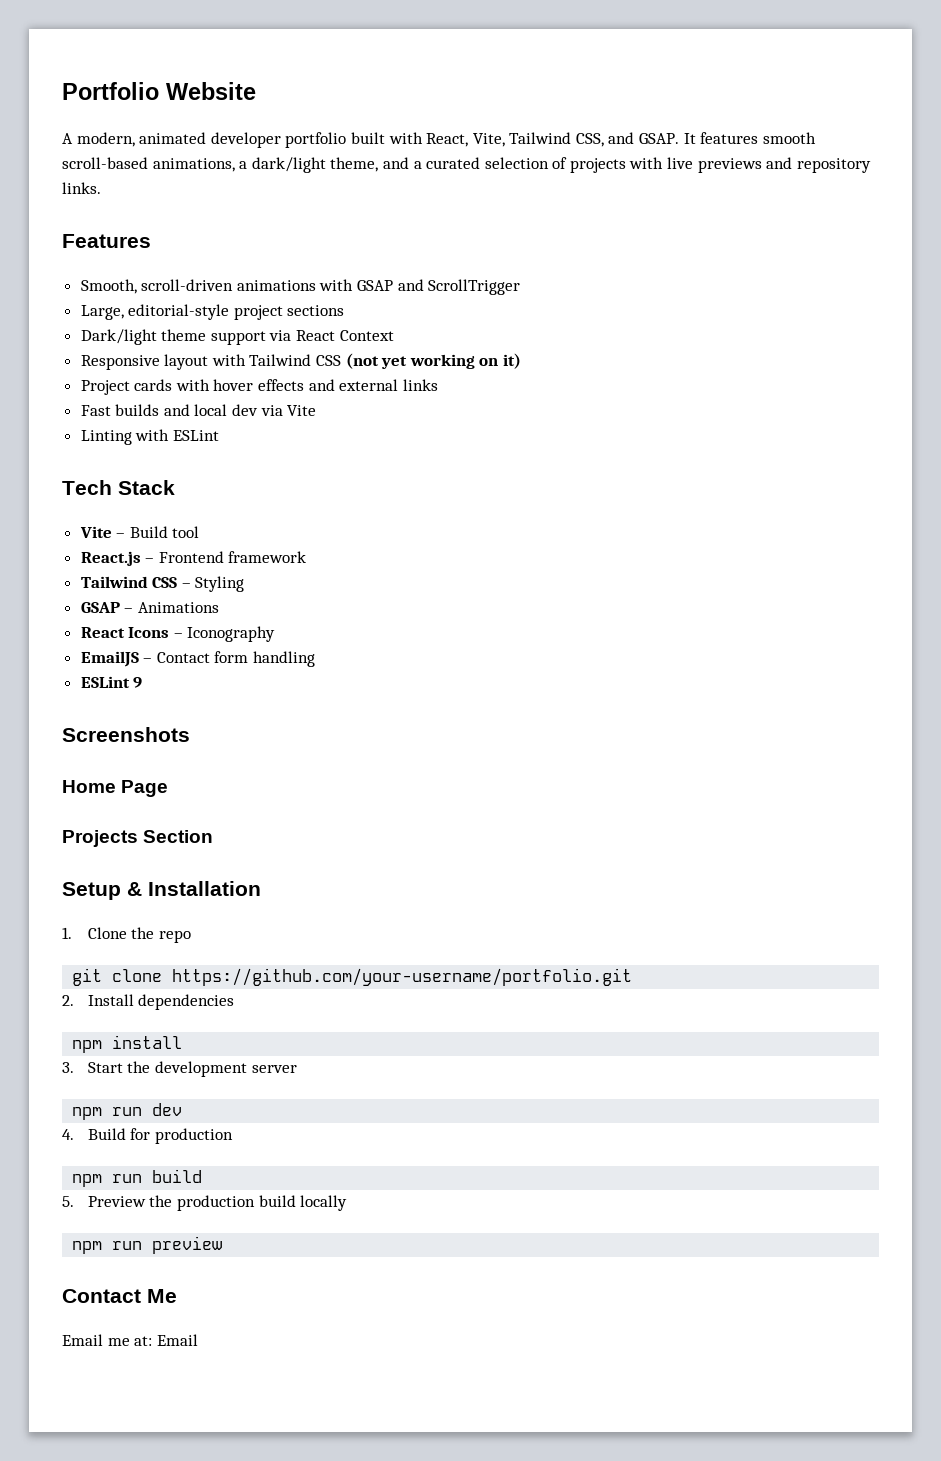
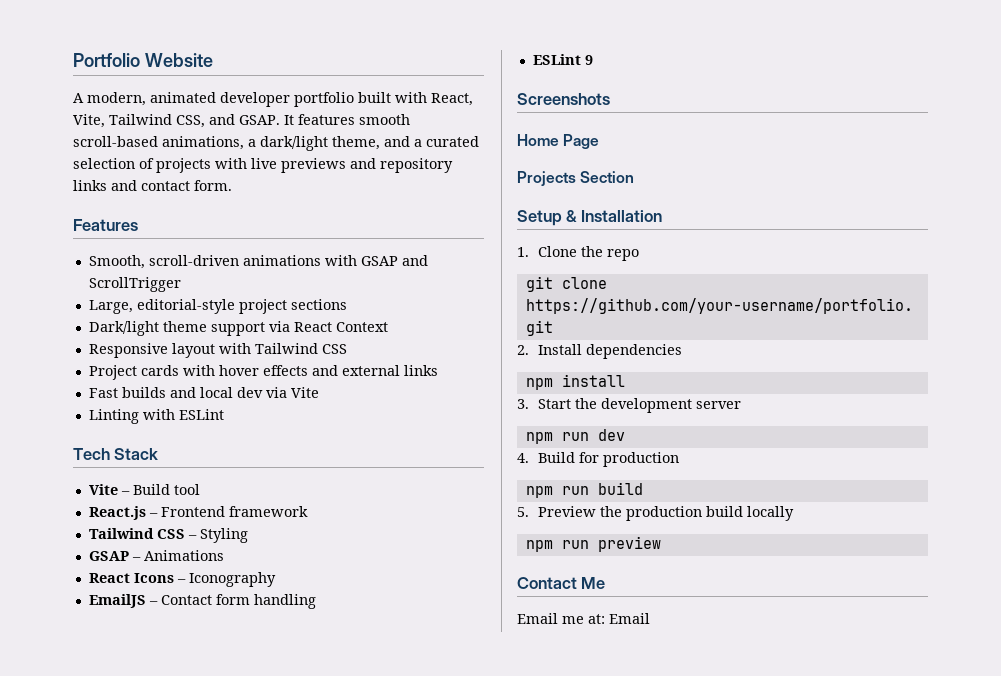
[62,182,101,194] links. -> [73,180,232,191] links and contact form.
[345,353,522,369] (not yet working on it) -> (347, 349) none

